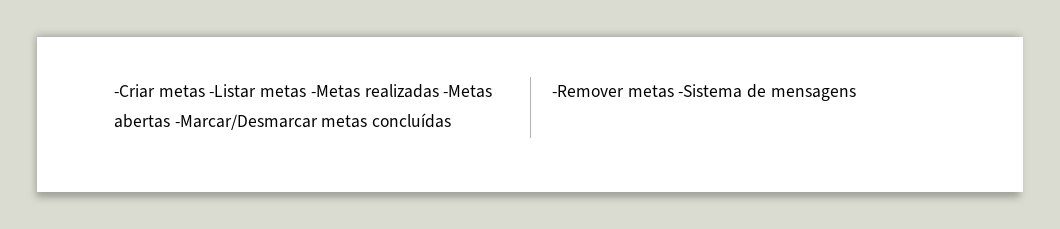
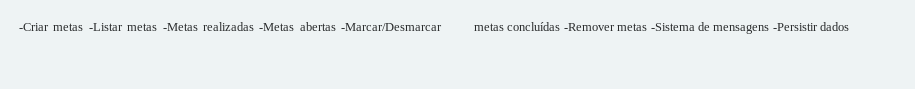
(856, 94) none -> [772,22,849,31] -Persistir dados

